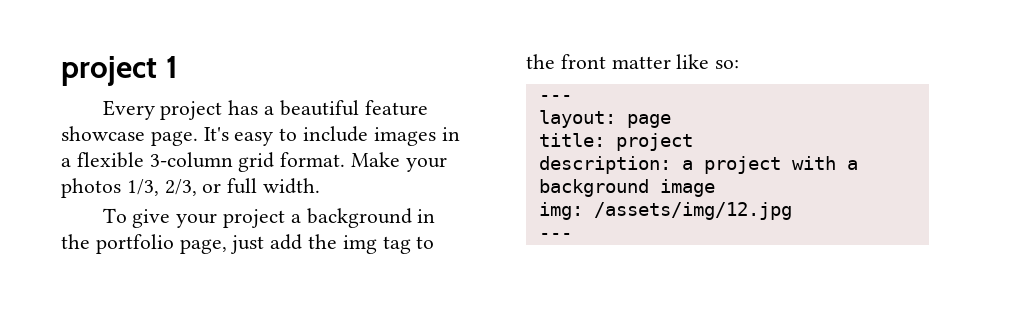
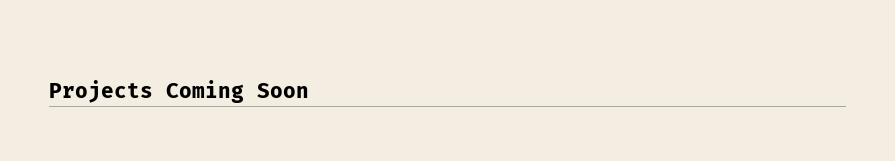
[61,56,178,86] [102,100,428,120] [61,126,460,146] [61,152,447,172] [61,178,321,198] [102,208,436,228] [61,234,435,254] [526,54,740,69] [538,95,572,101] [538,110,671,128] [538,133,693,151] [538,156,858,174] [538,179,715,197] [538,202,792,220] [538,233,572,239] project 1 // Every project has a beautiful feature showcase page. It's easy to include images in a flexible 3-column grid format. Make your photos 1/3, 2/3, or full width. // To give your project a background in the portfolio page, just add the img tag to the front matter like so: // --- // layout: page // title: project // description: a project with a background image // img: /assets/img/12.jpg // --- -> [49,80,309,103] Projects Coming Soon

